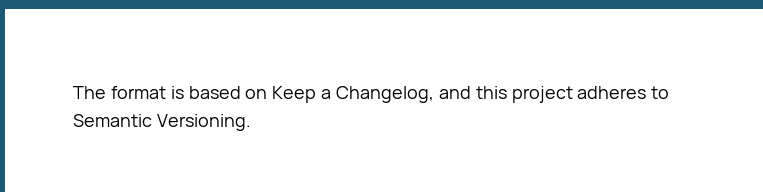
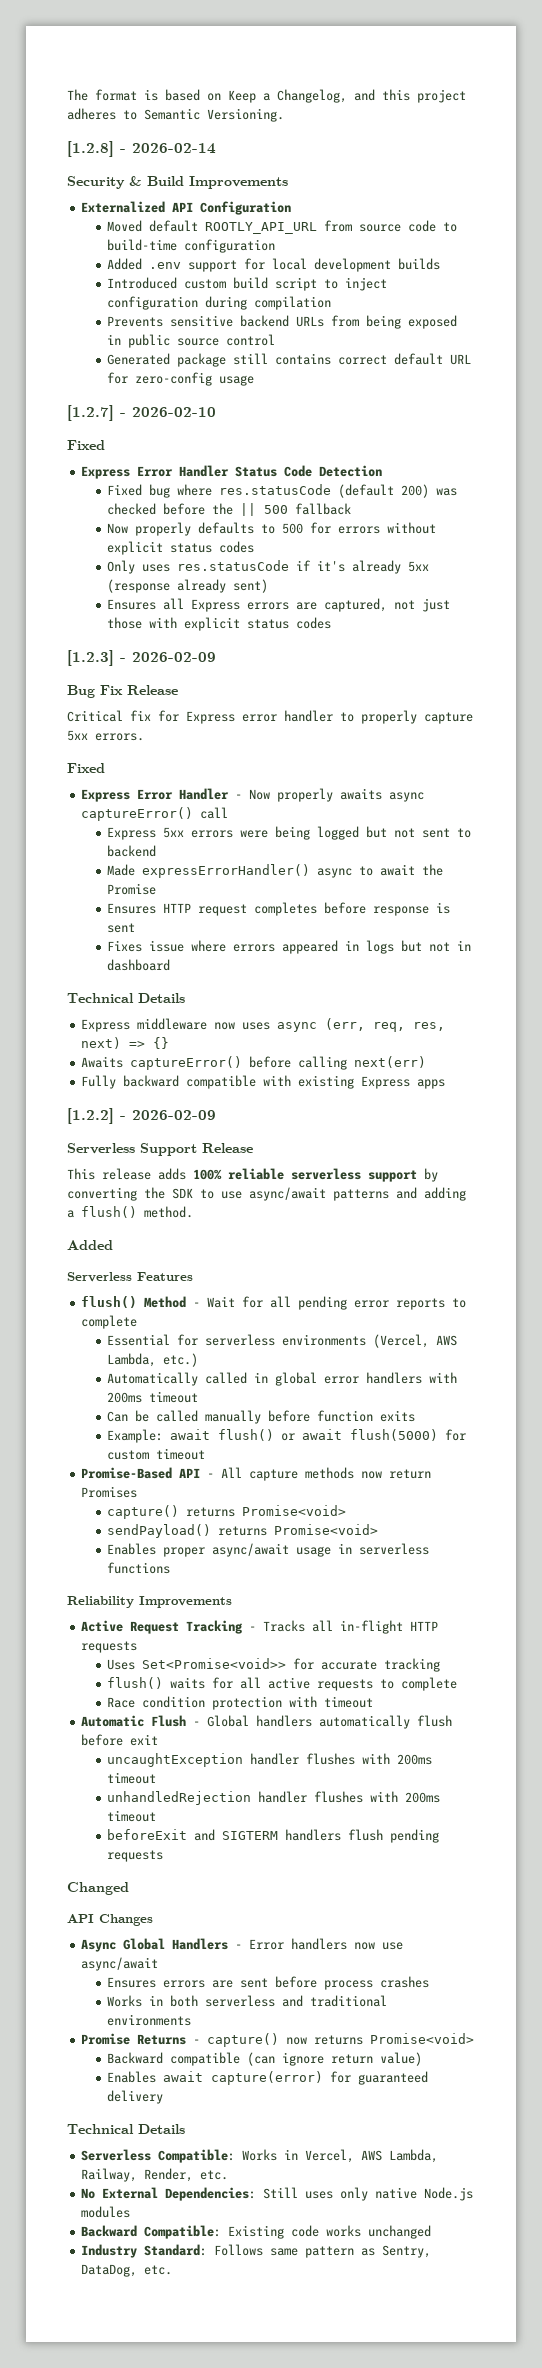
(251, 122) none -> [67,141,216,157] [67,176,288,189] [81,201,292,215] [107,220,458,234] [107,239,276,253] [107,258,441,272] [107,277,388,291] [107,296,332,310] [107,315,458,329] [107,334,276,348] [107,353,472,367] [107,372,255,386] [67,405,216,421] [67,440,105,450] [81,465,383,479] [107,484,458,498] [107,503,352,516] [107,522,437,536] [107,541,255,555] [107,560,430,574] [107,579,269,593] [107,598,451,612] [107,617,332,631] [67,650,216,666] [67,685,178,698] [67,710,473,724] [67,730,144,741] [67,763,105,773] [81,788,425,802] [81,807,229,821] [107,826,472,840] [107,845,157,857] [107,864,444,878] [107,883,157,895] [107,902,451,916] [107,923,136,933] [107,940,472,954] [107,959,171,971] [67,993,185,1003] [81,1018,446,1032] [81,1037,170,1049] [81,1056,427,1070] [81,1075,446,1089] [67,1108,216,1124] [67,1143,253,1156] [67,1168,438,1182] [67,1187,466,1201] [67,1206,193,1218] [67,1240,113,1250] [67,1272,193,1282] [81,1296,467,1310] [81,1315,138,1329] [107,1334,458,1348] [107,1353,199,1367] [107,1372,458,1386] [107,1391,199,1403] [107,1410,416,1424] [107,1429,467,1443] [107,1448,206,1460] [81,1467,432,1481] [81,1486,138,1498] [107,1505,347,1519] [107,1524,379,1538] [107,1543,430,1557] [107,1562,171,1574] [67,1596,232,1608] [81,1620,439,1634] [81,1641,138,1653] [107,1658,441,1672] [107,1677,458,1691] [107,1696,374,1710] [81,1715,453,1729] [81,1734,159,1746] [107,1753,433,1767] [107,1772,157,1784] [107,1791,441,1805] [107,1810,157,1822] [107,1829,440,1843] [107,1850,164,1862] [67,1882,129,1895] [67,1914,153,1926] [81,1938,404,1952] [81,1957,159,1971] [107,1976,430,1990] [107,1995,388,2007] [107,2014,192,2026] [81,2033,475,2047] [107,2052,423,2066] [107,2071,429,2085] [107,2090,164,2104] [67,2124,185,2134] [81,2149,439,2163] [81,2168,229,2182] [81,2187,474,2201] [81,2206,131,2218] [81,2225,432,2239] [81,2244,432,2258] [81,2264,173,2277] // [1.2.8] - 2026-02-14 // Security & Build Improvements // Externalized API Configuration // Moved default ROOTLY_API_URL from source code to build-time configuration // Added .env support for local development builds // Introduced custom build script to inject configuration during compilation // Prevents sensitive backend URLs from being exposed in public source control // Generated package still contains correct default URL for zero-config usage // [1.2.7] - 2026-02-10 // Fixed // Express Error Handler Status Code Detection // Fixed bug where res.statusCode (default 200) was checked before the || 500 fallback // Now properly defaults to 500 for errors without explicit status codes // Only uses res.statusCode if it's already 5xx (response already sent) // Ensures all Express errors are captured, not just those with explicit status codes // [1.2.3] - 2026-02-09 // Bug Fix Release // Critical fix for Express error handler to properly capture 5xx errors. // Fixed // Express Error Handler - Now properly awaits async captureError() call // Express 5xx errors were being logged but not sent to backend // Made expressErrorHandler() async to await the Promise // Ensures HTTP request completes before response is sent // Fixes issue where errors appeared in logs but not in dashboard // Technical Details // Express middleware now uses async (err, req, res, next) => {} // Awaits captureError() before calling next(err) // Fully backward compatible with existing Express apps // [1.2.2] - 2026-02-09 // Serverless Support Release // This release adds 100% reliable serverless support by converting the SDK to use async/await patterns and adding a flush() method. // Added // Serverless Features // flush() Method - Wait for all pending error reports to complete // Essential for serverless environments (Vercel, AWS Lambda, etc.) // Automatically called in global error handlers with 200ms timeout // Can be called manually before function exits // Example: await flush() or await flush(5000) for custom timeout // Promise-Based API - All capture methods now return Promises // capture() returns Promise<void> // sendPayload() returns Promise<void> // Enables proper async/await usage in serverless functions // Reliability Improvements // Active Request Tracking - Tracks all in-flight HTTP requests // Uses Set<Promise<void>> for accurate tracking // flush() waits for all active requests to complete // Race condition protection with timeout // Automatic Flush - Global handlers automatically flush before exit // uncaughtException handler flushes with 200ms timeout // unhandledRejection handler flushes with 200ms timeout // beforeExit and SIGTERM handlers flush pending requests // Changed // API Changes // Async Global Handlers - Error handlers now use async/await // Ensures errors are sent before process crashes // Works in both serverless and traditional environments // Promise Returns - capture() now returns Promise<void> // Backward compatible (can ignore return value) // Enables await capture(error) for guaranteed delivery // Technical Details // Serverless Compatible: Works in Vercel, AWS Lambda, Railway, Render, etc. // No External Dependencies: Still uses only native Node.js modules // Backward Compatible: Existing code works unchanged // Industry Standard: Follows same pattern as Sentry, DataDog, etc.

